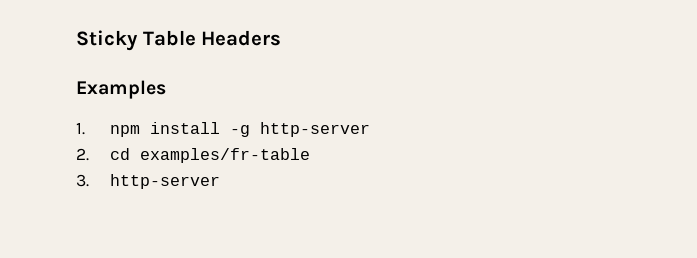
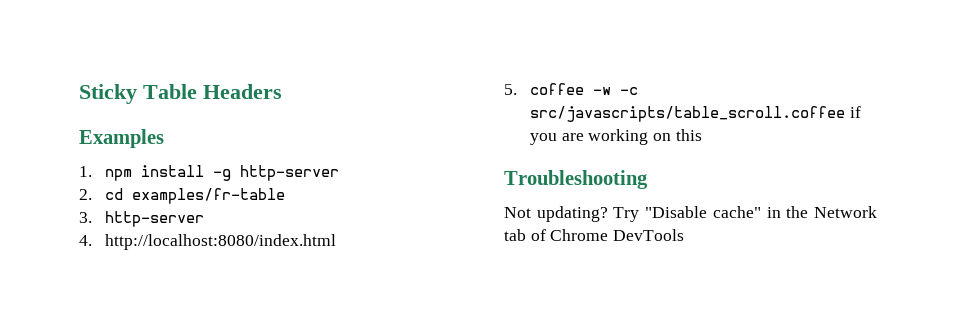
(221, 181) none -> [79,234,336,250] [504,83,638,95] [529,106,861,122] [529,129,702,145] [504,170,648,189] [504,206,877,222] [504,229,685,241] // 4. http://localhost:8080/index.html // 5. coffee -w -c src/javascripts/table_scroll.coffee if you are working on this // Troubleshooting // Not updating? Try "Disable cache" in the Network tab of Chrome DevTools

